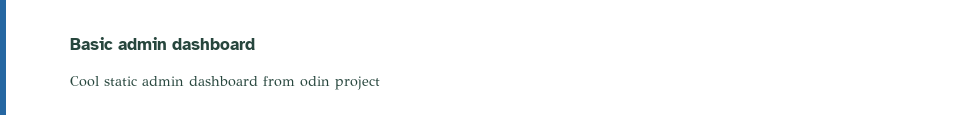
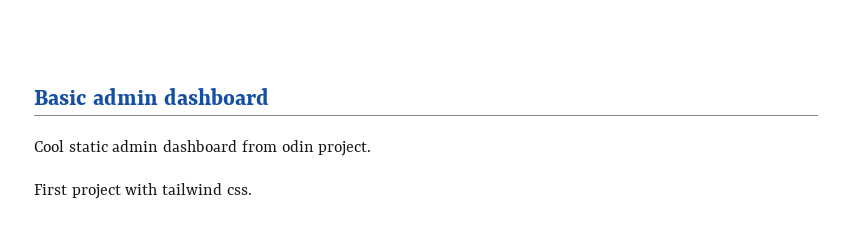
[335,76,380,90] project -> [318,141,372,156] [34,183,252,199] project. // First project with tailwind css.

